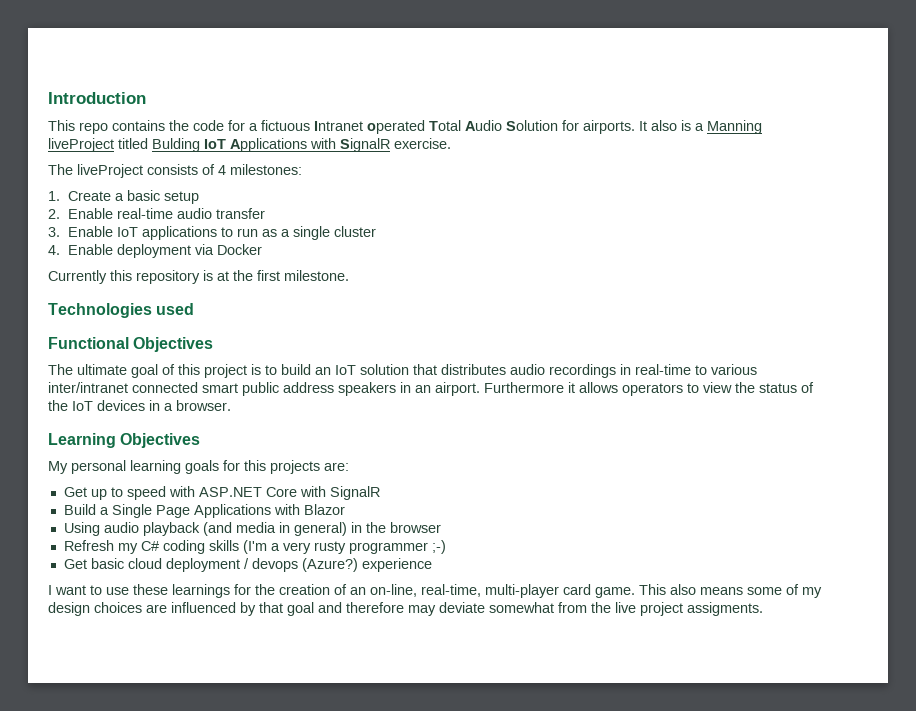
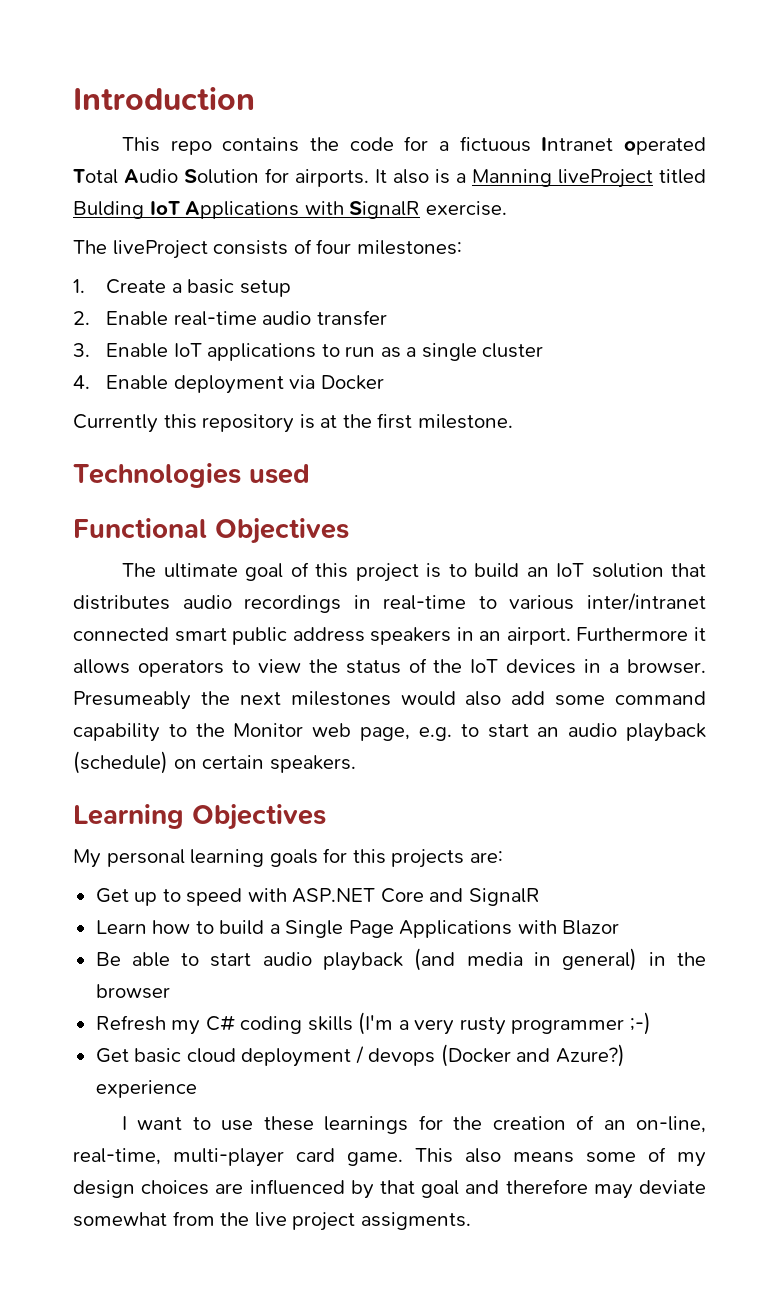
[218,165,226,175] 4 -> [316,239,352,254] four
(231, 405) none -> [73,691,706,710] [73,723,706,742] [73,751,356,774] Presumeably the next milestones would also add some command capability to the Monitor web page, e.g. to start an audio playback (schedule) on certain speakers.
[299,486,326,497] with -> [429,888,464,902] and
[63,504,96,515] Build -> [95,920,265,935] Learn how to build
[63,522,100,536] Using -> [95,952,252,967] Be able to start
[301,558,358,572] (Azure?) -> [440,1044,625,1067] (Docker and Azure?)

